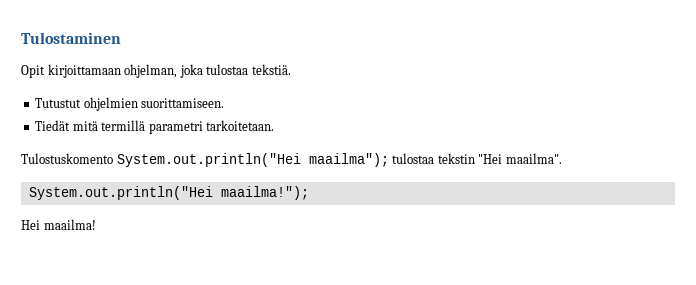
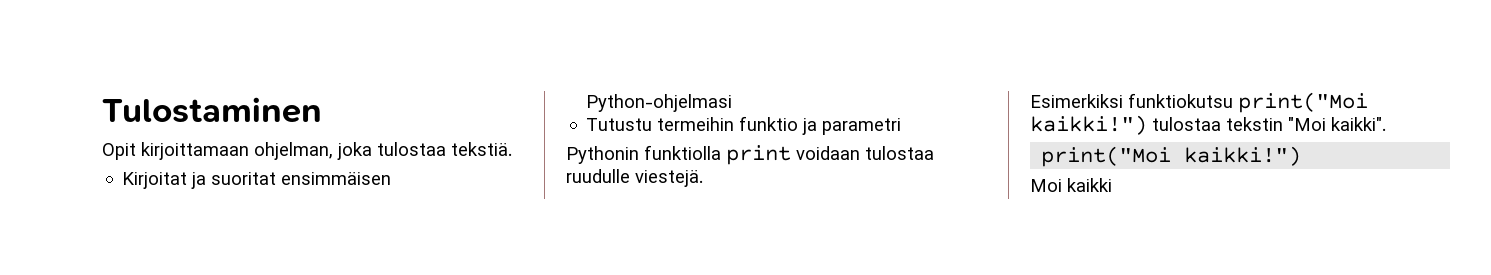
[35,97,225,111] [35,120,275,134] [21,153,562,167] [28,186,309,200] [21,219,96,230] Tutustut ohjelmien suorittamiseen. // Tiedät mitä termillä parametri tarkoitetaan. // Tulostuskomento System.out.println("Hei maailma"); tulostaa tekstin "Hei maailma". // System.out.println("Hei maailma!"); // Hei maailma! -> [122,172,392,189] [586,94,733,112] [586,116,902,135] [566,145,934,165] [566,169,703,187] [1030,92,1368,113] [1030,115,1386,135] [1041,146,1302,167] [1030,178,1112,192] Kirjoitat ja suoritat ensimmäisen Python-ohjelmasi // Tutustu termeihin funktio ja parametri // Pythonin funktiolla print voidaan tulostaa ruudulle viestejä. // Esimerkiksi funktiokutsu print("Moi kaikki!") tulostaa tekstin "Moi kaikki". // print("Moi kaikki!") // Moi kaikki

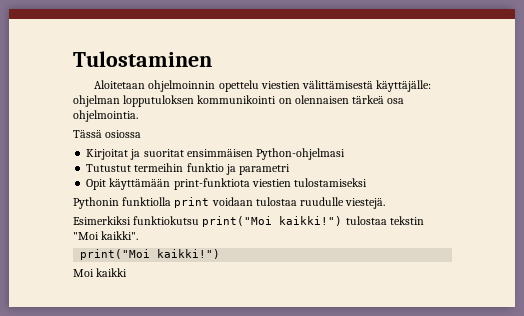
[102,142,512,160] Opit kirjoittamaan ohjelman, joka tulostaa tekstiä. -> [94,80,432,92] [73,95,405,107] [73,110,138,122] [73,130,142,138] Aloitetaan ohjelmoinnin opettelu viestien välittämisestä käyttäjälle: ohjelman lopputuloksen kommunikointi on olennaisen tärkeä osa ohjelmointia. // Tässä osiossa
[586,118,653,131] Tutustu -> [86,164,132,172] Tutustut
(902, 126) none -> [86,178,368,190] // Opit käyttämään print-funktiota viestien tulostamiseksi

